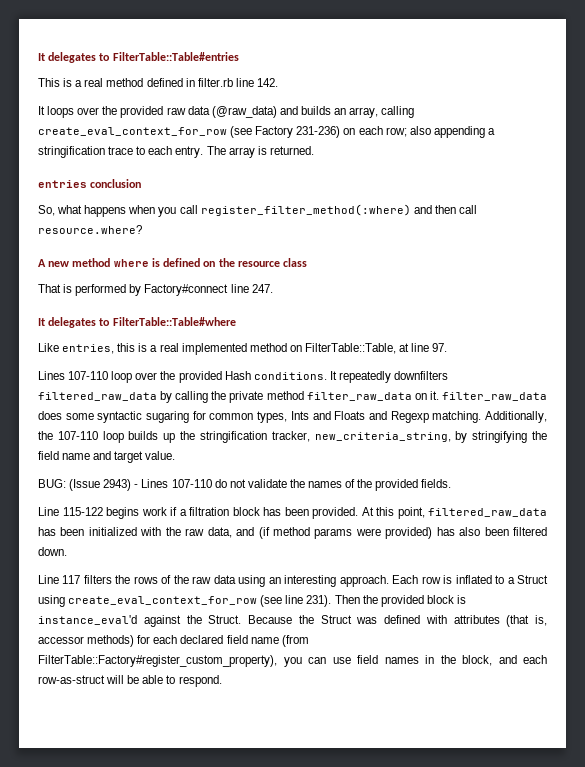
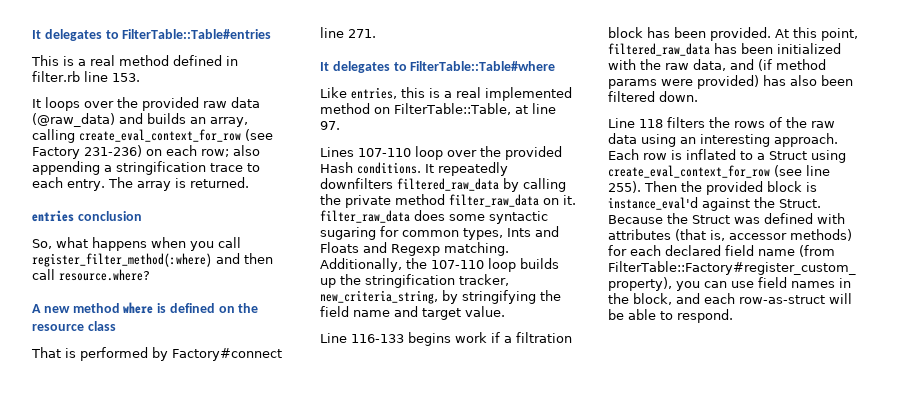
[256,78,278,87] 142. -> [111,73,140,82] 153.
[251,284,273,293] 247. -> [348,29,376,38] 271.
[38,479,452,491] [38,507,103,516] // BUG: (Issue 2943) - Lines 107-110 do not validate the names of the provided fields. // Line 115-122 -> [320,333,404,343] // Line 116-133
[62,575,81,584] 117 -> [639,119,663,128] 118
[306,595,332,607] 231). -> [608,181,641,193] 255).

